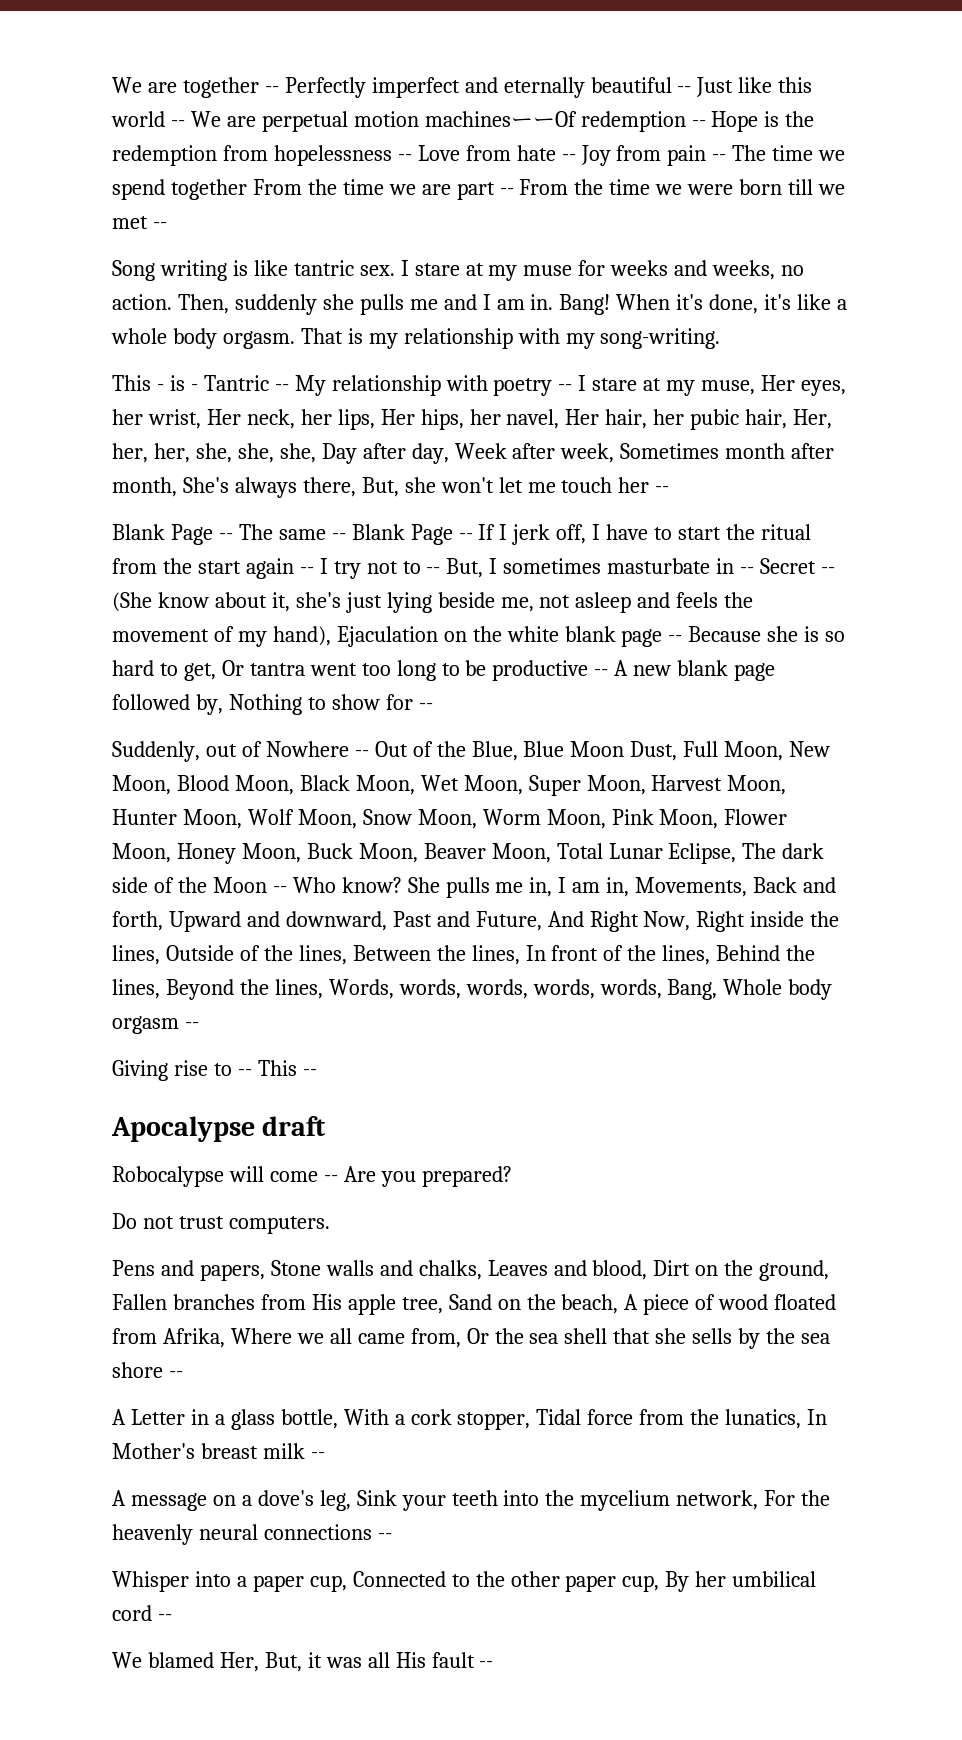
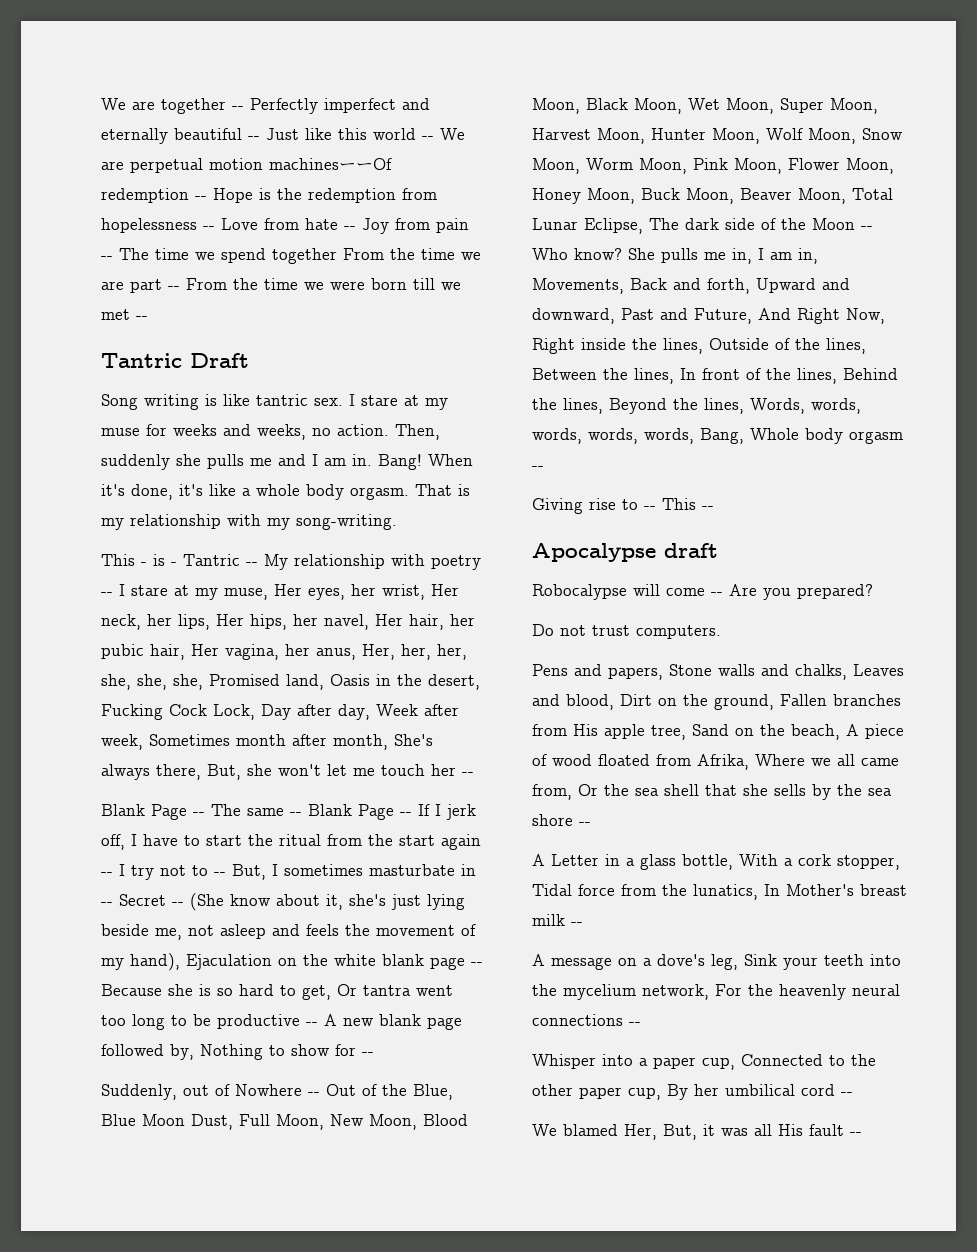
(167, 225) none -> [101,353,249,368] // Tantric Draft
(788, 419) none -> [191,644,356,660] Her vagina, her anus,
(316, 453) none -> [209,674,480,690] [101,704,255,720] Promised land, Oasis in the desert, Fucking Cock Lock,

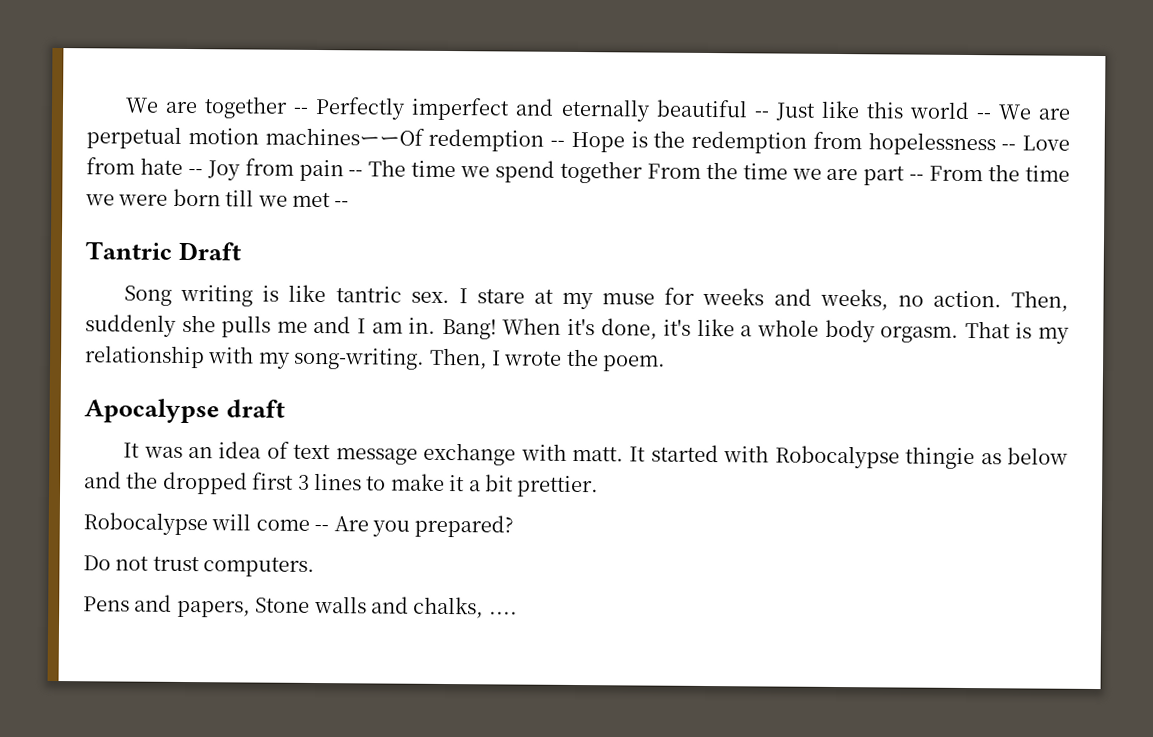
[101,554,481,570] [101,584,459,600] [101,614,475,630] [101,644,467,660] [101,674,480,690] [101,704,459,720] [101,734,433,750] [101,764,474,780] [101,804,476,820] [101,834,481,850] [101,864,476,880] [101,893,465,911] [101,924,476,940] [101,953,483,971] [101,984,453,1000] [101,1014,462,1030] [101,1044,374,1060] [101,1084,453,1100] [101,1114,468,1130] [532,98,878,114] [532,128,903,144] [532,158,894,174] [532,188,893,204] [532,218,873,234] [532,248,818,264] [532,278,850,294] [532,308,885,324] [532,338,866,354] [532,368,898,384] [532,398,861,414] [532,428,903,444] [532,466,544,470] [532,498,714,514] [532,543,718,562] // This - is - Tantric -- My relationship with poetry -- I stare at my muse, Her eyes, her wrist, Her neck, her lips, Her hips, her navel, Her hair, her pubic hair, Her vagina, her anus, Her, her, her, she, she, she, Promised land, Oasis in the desert, Fucking Cock Lock, Day after day, Week after week, Sometimes month after month, She's always there, But, she won't let me touch her -- // Blank Page -- The same -- Blank Page -- If I jerk off, I have to start the ritual from the start again -- I try not to -- But, I sometimes masturbate in -- Secret -- (She know about it, she's just lying beside me, not asleep and feels the movement of my hand), Ejaculation on the white blank page -- Because she is so hard to get, Or tantra went too long to be productive -- A new blank page followed by, Nothing to show for -- // Suddenly, out of Nowhere -- Out of the Blue, Blue Moon Dust, Full Moon, New Moon, Blood Moon, Black Moon, Wet Moon, Super Moon, Harvest Moon, Hunter Moon, Wolf Moon, Snow Moon, Worm Moon, Pink Moon, Flower Moon, Honey Moon, Buck Moon, Beaver Moon, Total Lunar Eclipse, The dark side of the Moon -- Who know? She pulls me in, I am in, Movements, Back and forth, Upward and downward, Past and Future, And Right Now, Right inside the lines, Outside of the lines, Between the lines, In front of the lines, Behind the lines, Beyond the lines, Words, words, words, words, words, Bang, Whole body orgasm -- // Giving rise to -- This -- // Apocalypse draft -> [428,347,667,372] [84,398,286,424] [123,441,1069,470] [84,471,600,498] Then, I wrote the poem. // Apocalypse draft // It was an idea of text message exchange with matt. It started with Robocalypse thingie as below and the dropped first 3 lines to make it a bit prettier.
[853,664,904,676] [532,694,901,710] [532,724,904,740] [532,754,899,770] [532,784,892,800] [532,814,591,826] [532,854,900,870] [532,884,907,900] [532,914,583,926] [532,954,901,970] [532,984,900,1000] [532,1014,641,1026] [532,1054,876,1070] [532,1084,853,1100] [532,1124,862,1140] Leaves and blood, Dirt on the ground, Fallen branches from His apple tree, Sand on the beach, A piece of wood floated from Afrika, Where we all came from, Or the sea shell that she sells by the sea shore -- // A Letter in a glass bottle, With a cork stopper, Tidal force from the lunatics, In Mother's breast milk -- // A message on a dove's leg, Sink your teeth into the mycelium network, For the heavenly neural connections -- // Whisper into a paper cup, Connected to the other paper cup, By her umbilical cord -- // We blamed Her, But, it was all His fault -- -> [488,611,518,615] ....

